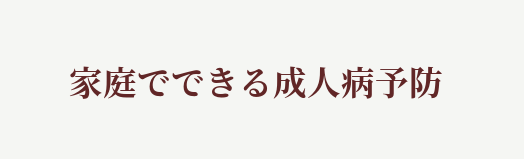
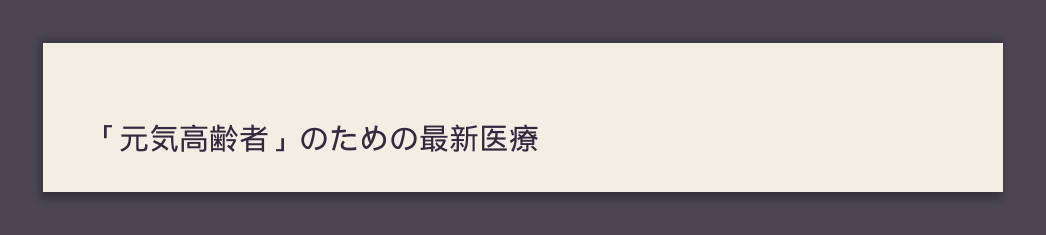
[69,66,443,99] 家庭でできる成人病予防 -> [89,124,539,152] 「元気高齢者」のための最新医療

